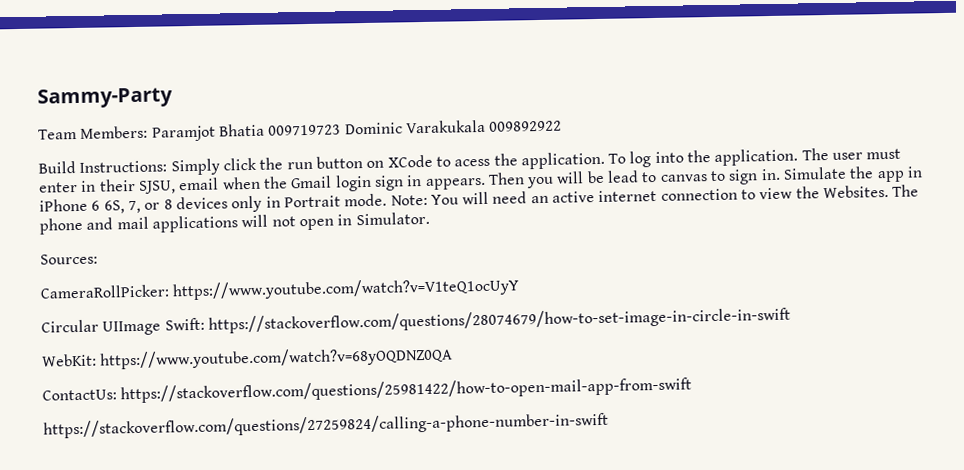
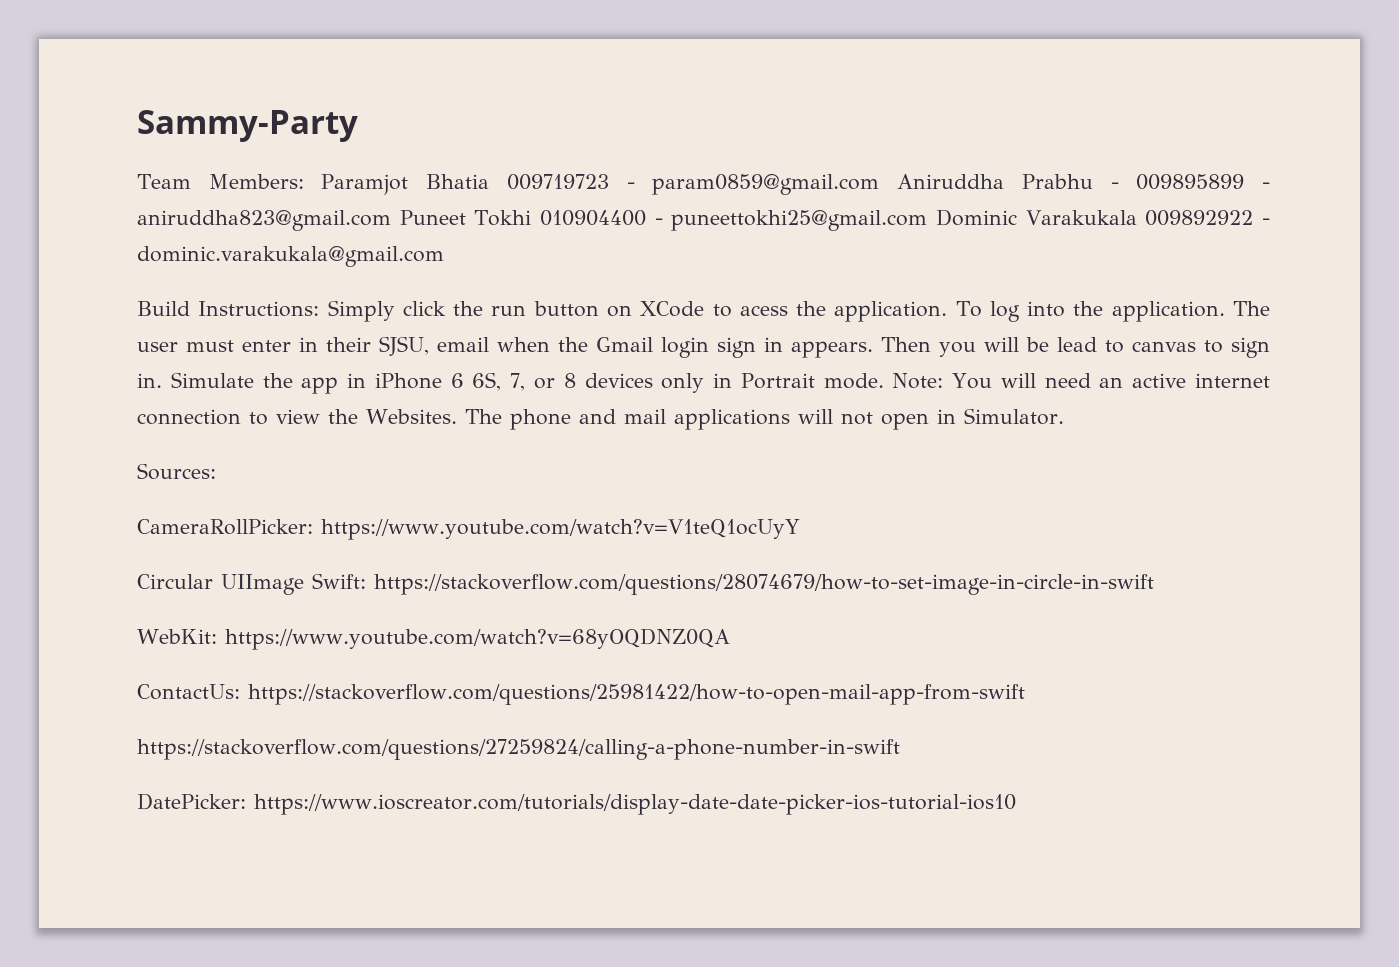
(342, 130) none -> [626,174,1270,195] [137,210,928,231] - param0859@gmail.com Aniruddha Prabhu - 009895899 - aniruddha823@gmail.com Puneet Tokhi 010904400 - puneettokhi25@gmail.com
(563, 126) none -> [1262,218,1270,225] [137,246,444,267] - dominic.varakukala@gmail.com
(609, 425) none -> [137,793,1016,815] // DatePicker: https://www.ioscreator.com/tutorials/display-date-date-picker-ios-tutorial-ios10

